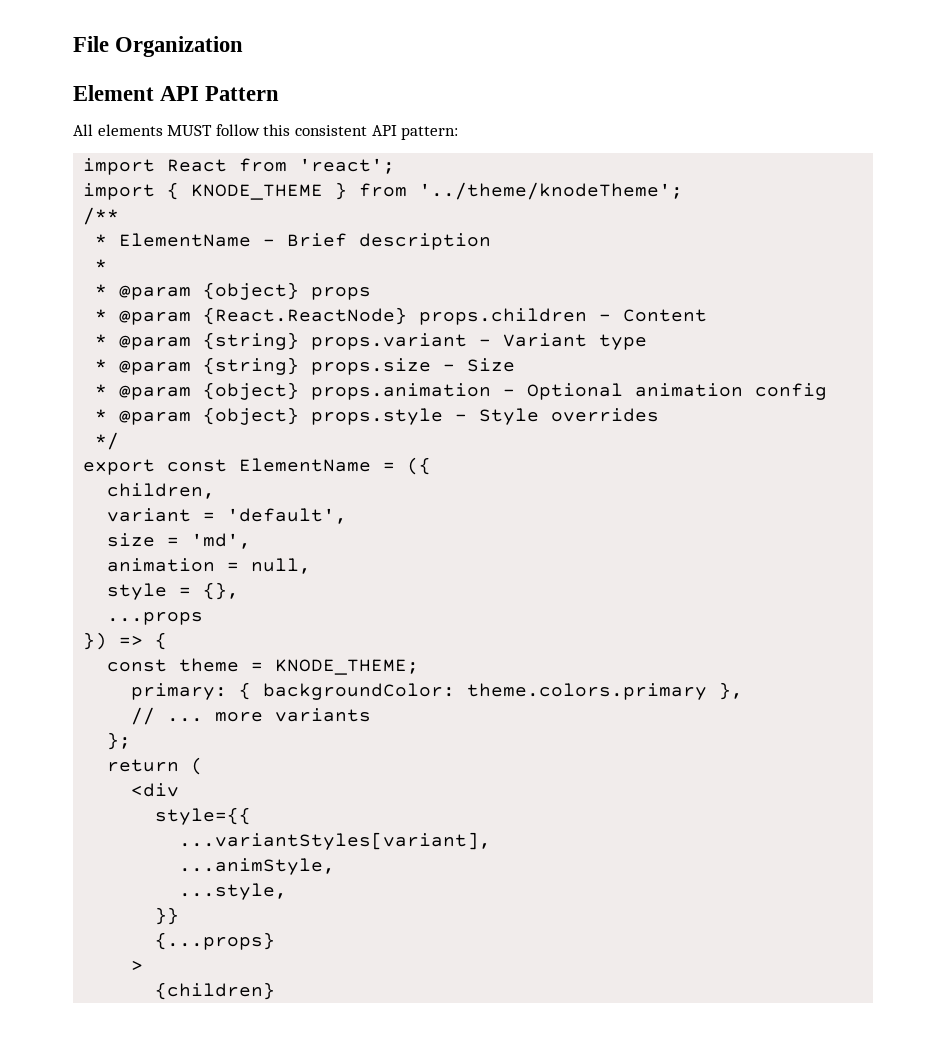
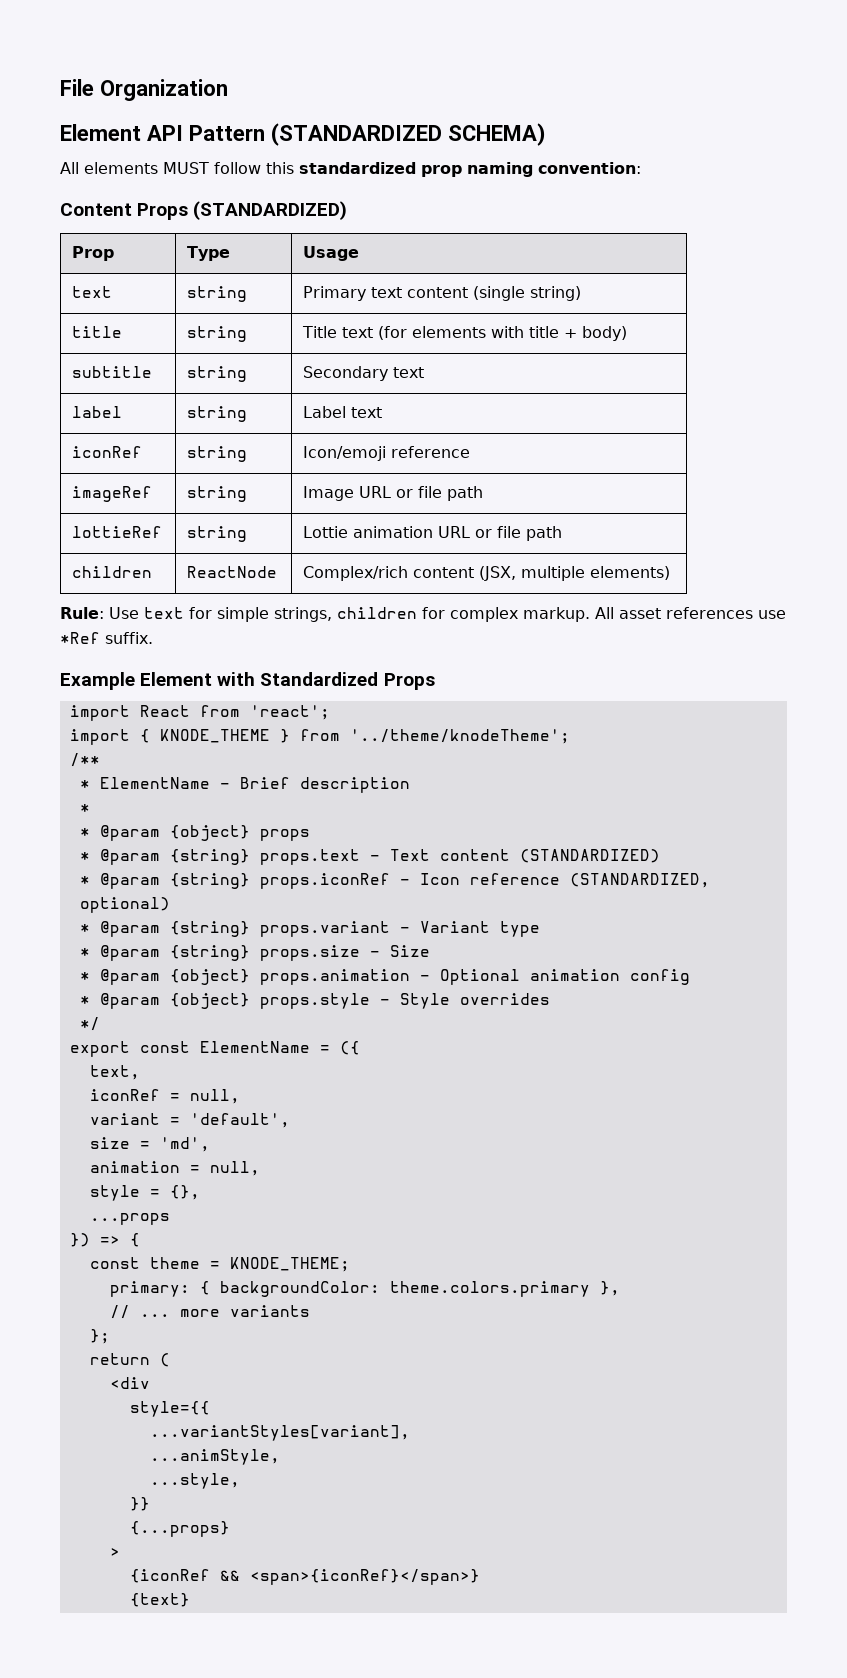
(280, 93) none -> [271,123,546,146] (STANDARDIZED SCHEMA)
[294,125,459,140] consistent API pattern: -> [299,162,641,177] [60,201,348,220] [72,246,115,261] [187,246,231,261] [303,246,360,261] [72,286,113,298] [187,286,248,302] [303,286,582,301] [72,326,123,338] [187,326,248,342] [302,326,628,341] [72,366,153,378] [187,366,248,382] [303,366,425,381] [72,406,123,418] [187,406,248,422] [303,406,383,418] [72,446,143,458] [187,446,248,462] [303,446,471,461] [72,486,153,502] [187,486,248,502] [303,486,484,501] [72,526,163,538] [187,526,248,542] [303,526,563,541] [72,566,153,578] [187,566,278,578] [303,566,671,581] [60,607,786,622] [60,632,153,644] [60,672,435,690] standardized prop naming convention: // Content Props (STANDARDIZED) // Prop | Type | Usage // text | string | Primary text content (single string) // title | string | Title text (for elements with title + body) // subtitle | string | Secondary text // label | string | Label text // iconRef | string | Icon/emoji reference // imageRef | string | Image URL or file path // lottieRef | string | Lottie animation URL or file path // children | ReactNode | Complex/rich content (JSX, multiple elements) // Rule: Use text for simple strings, children for complex markup. All asset references use *Ref suffix. // Example Element with Standardized Props
[203,307,708,325] {React.ReactNode} props.children - Content -> [169,849,660,865] [79,873,710,889] [79,897,170,913] {string} props.text - Text content (STANDARDIZED) // * @param {string} props.iconRef - Icon reference (STANDARDIZED, optional)
[107,483,216,499] children, -> [89,1065,140,1080] [89,1089,240,1104] text, // iconRef = null,
[155,982,276,1000] {children} -> [129,1569,480,1585] [129,1593,190,1607] {iconRef && <span>{iconRef}</span>} // {text}

